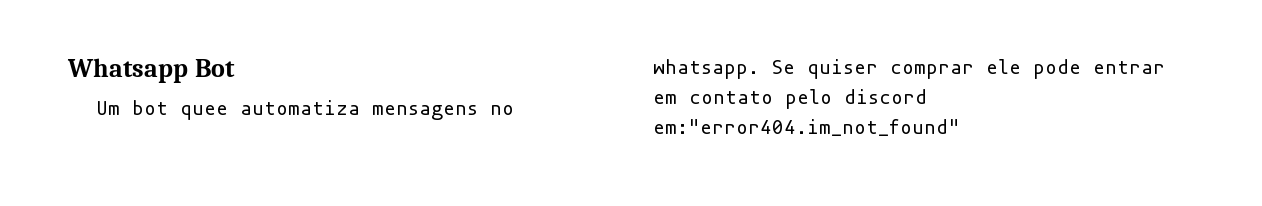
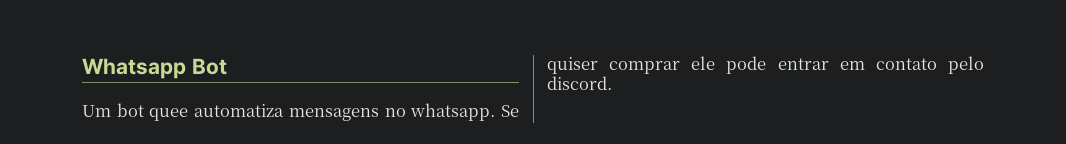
[844,89,927,104] [653,119,960,136] discord em:"error404.im_not_found" -> [547,76,612,90] discord.

